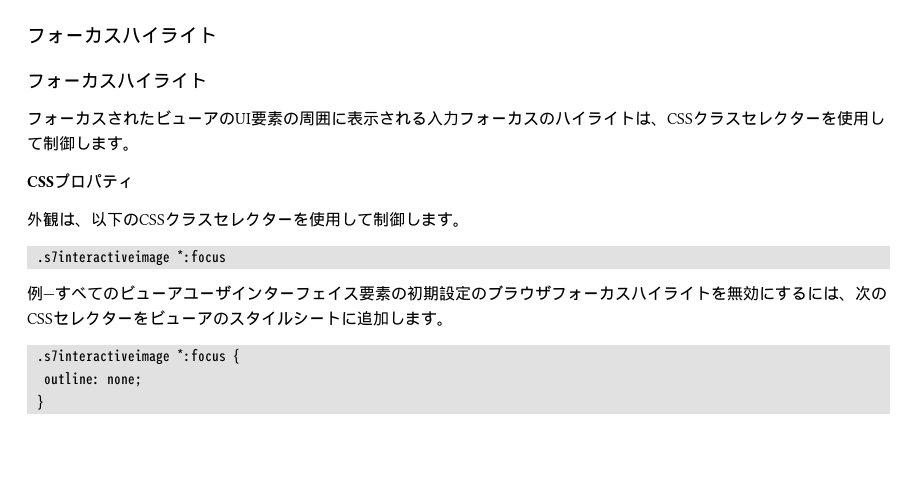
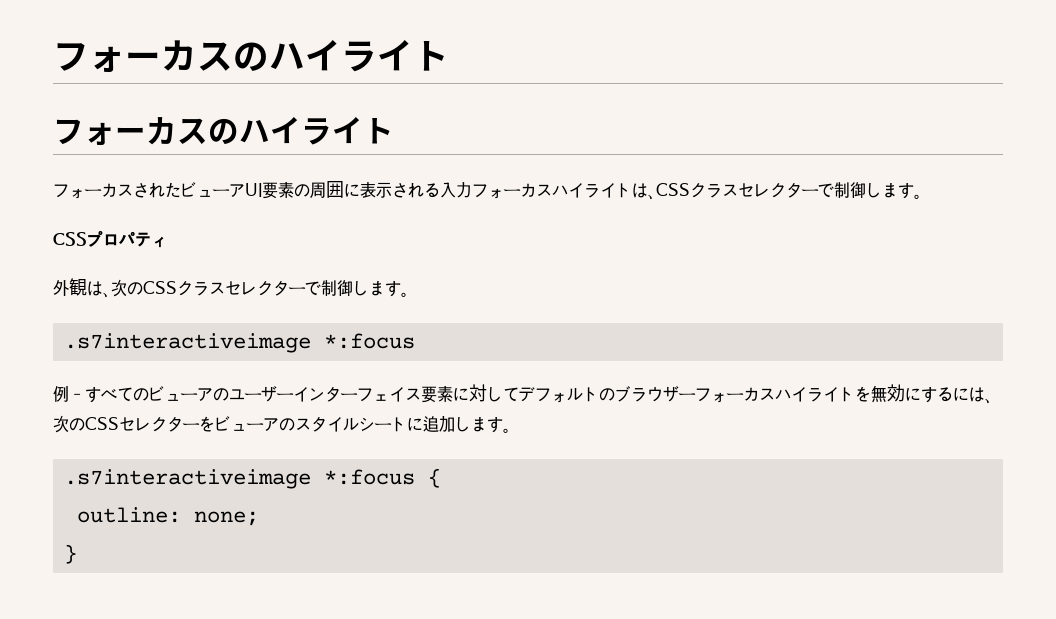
[27,27,217,44] [27,72,117,89] フォーカスハイライト // フォーカス -> [53,40,449,72] [53,117,239,145] フォーカスのハイライト // フォーカスの
[219,112,235,125] の -> (245, 190) none
[539,112,555,125] の -> (552, 190) none
[821,111,885,126] [27,137,43,150] を使用して -> [818,183,834,198] で
[91,212,123,227] 以下 -> [111,279,127,297] 次
[293,212,373,227] を使用して -> [305,281,321,296] で
[43,294,55,299] — -> [69,393,85,400] –
[183,285,231,300] ユーザ -> [213,386,294,402] のユーザー
[391,285,471,301] の初期設定 -> [453,384,599,403] に対してデフォルト
(551, 292) none -> [678,393,696,400] ー

